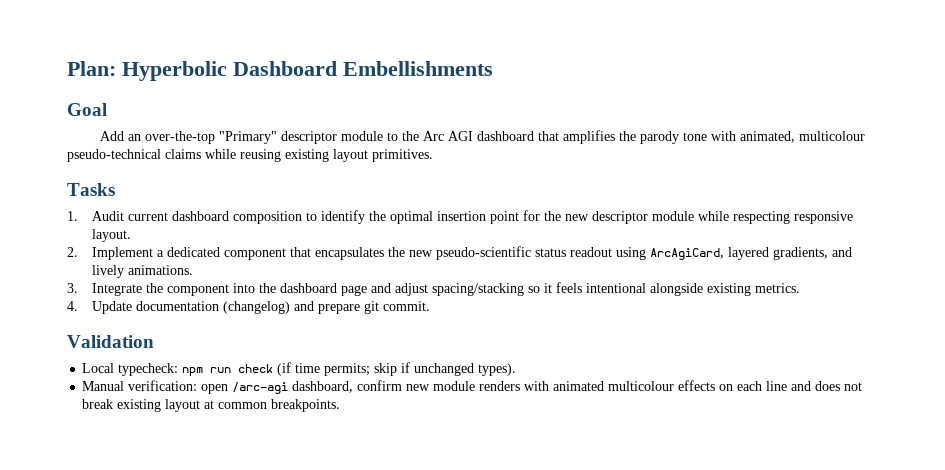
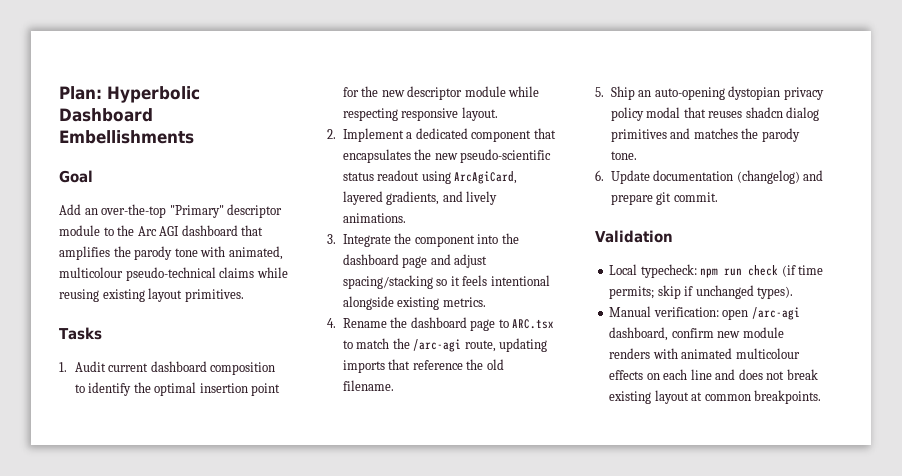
(78, 306) none -> [342,317,555,331] [342,338,548,352] [342,359,504,373] [342,380,394,391] [595,86,824,100] [610,107,820,121] [610,128,800,142] [610,151,637,160] [595,170,604,181] Rename the dashboard page to ARC.tsx to match the /arc-agi route, updating imports that reference the old filename. // 5. Ship an auto-opening dystopian privacy policy modal that reuses shadcn dialog primitives and matches the parody tone. // 6.

